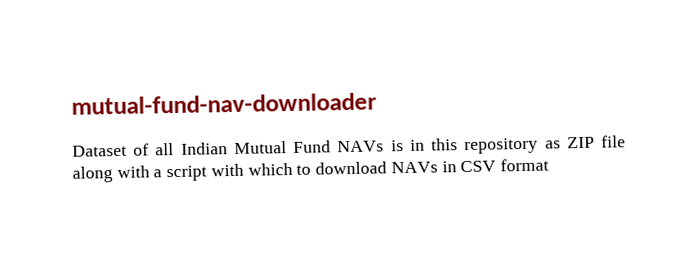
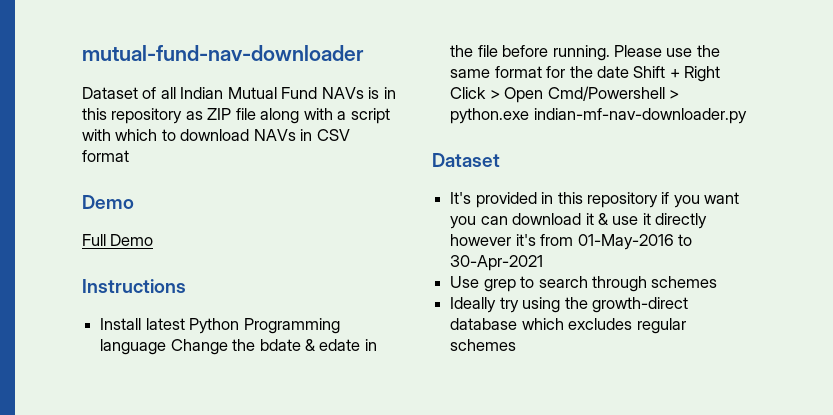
(549, 165) none -> [82,195,134,209] [82,234,154,246] [82,279,186,293] [100,318,340,334] [100,339,377,355] [450,45,720,61] [450,66,721,82] [450,86,679,103] [450,108,747,124] [432,153,500,167] [450,192,740,208] [450,213,708,229] [450,234,692,250] [450,255,544,271] [450,276,718,292] [450,297,688,313] [450,318,686,334] [450,339,517,351] // Demo // Full Demo // Instructions // Install latest Python Programming language Change the bdate & edate in the file before running. Please use the same format for the date Shift + Right Click > Open Cmd/Powershell > python.exe indian-mf-nav-downloader.py // Dataset // It's provided in this repository if you want you can download it & use it directly however it's from 01-May-2016 to 30-Apr-2021 // Use grep to search through schemes // Ideally try using the growth-direct database which excludes regular schemes

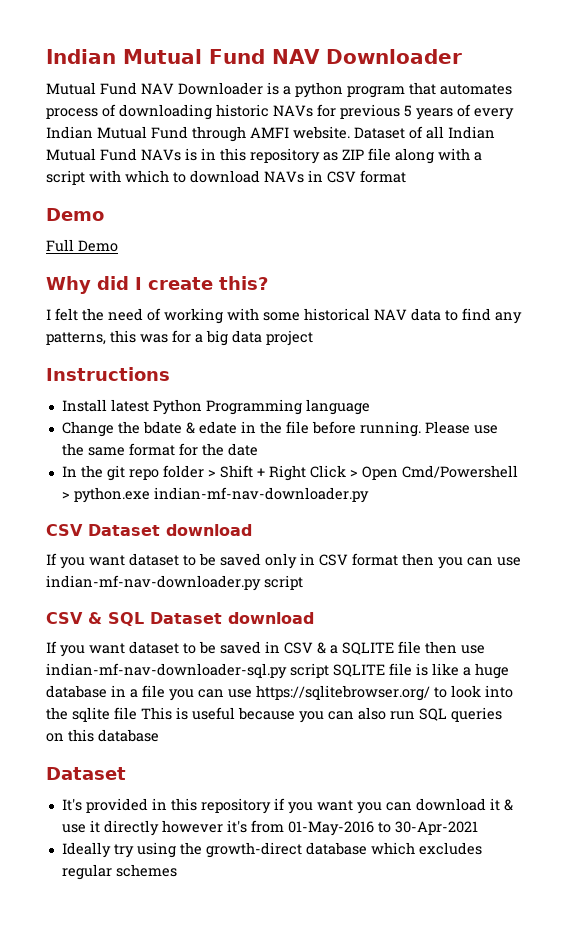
[82,45,364,61] mutual-fund-nav-downloader // -> [46,49,462,64] [46,82,512,98] [46,104,514,120] [46,126,350,142] Indian Mutual Fund NAV Downloader // Mutual Fund NAV Downloader is a python program that automates process of downloading historic NAVs for previous 5 years of every Indian Mutual Fund through AMFI website.
(154, 240) none -> [46,276,268,294] [46,308,522,324] [46,330,313,346] // Why did I create this? // I felt the need of working with some historical NAV data to find any patterns, this was for a big data project
(167, 347) none -> (370, 407) //
(629, 72) none -> [61,465,216,481] // In the git repo folder >
(747, 116) none -> [46,524,252,536] [46,553,521,569] [46,575,303,591] [46,612,314,626] [46,641,485,657] [46,663,509,679] [46,685,513,701] [46,707,502,723] [46,729,159,742] // CSV Dataset download // If you want dataset to be saved only in CSV format then you can use indian-mf-nav-downloader.py script // CSV & SQL Dataset download // If you want dataset to be saved in CSV & a SQLITE file then use indian-mf-nav-downloader-sql.py script SQLITE file is like a huge database in a file you can use https://sqlitebrowser.org/ to look into the sqlite file This is useful because you can also run SQL queries on this database
[450,276,718,292] // Use grep to search through schemes -> (478, 828) none

